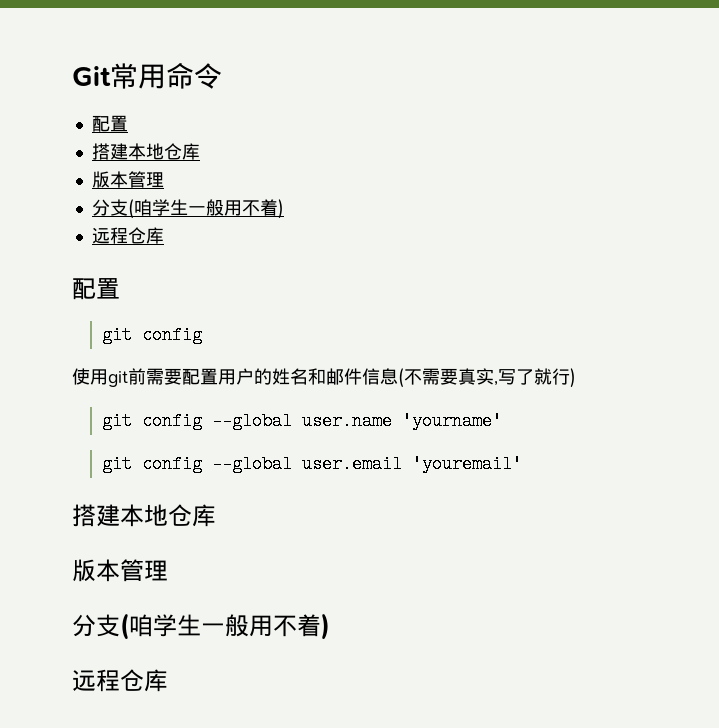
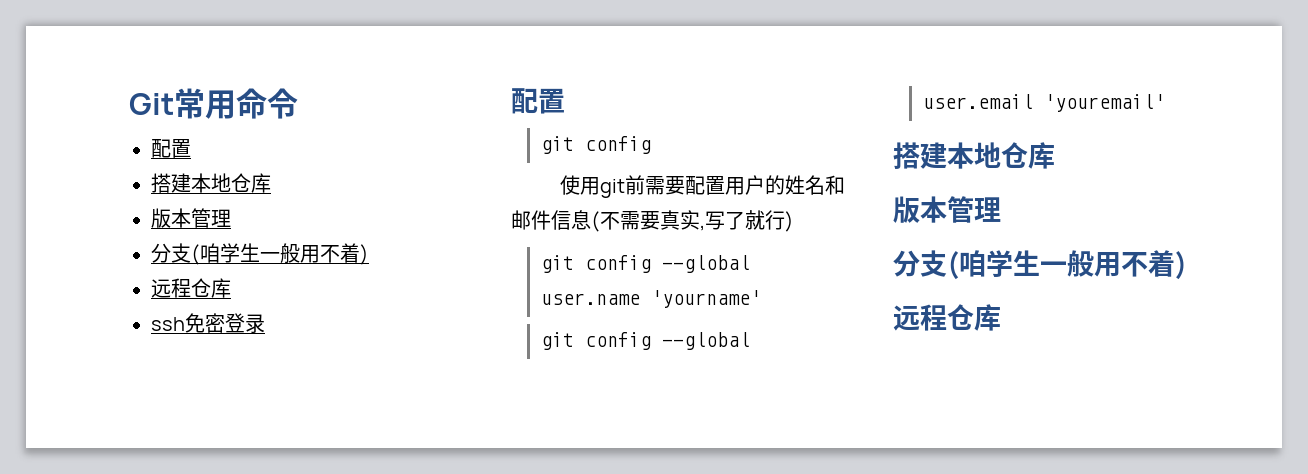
(164, 235) none -> [151,313,265,333] // ssh免密登录

